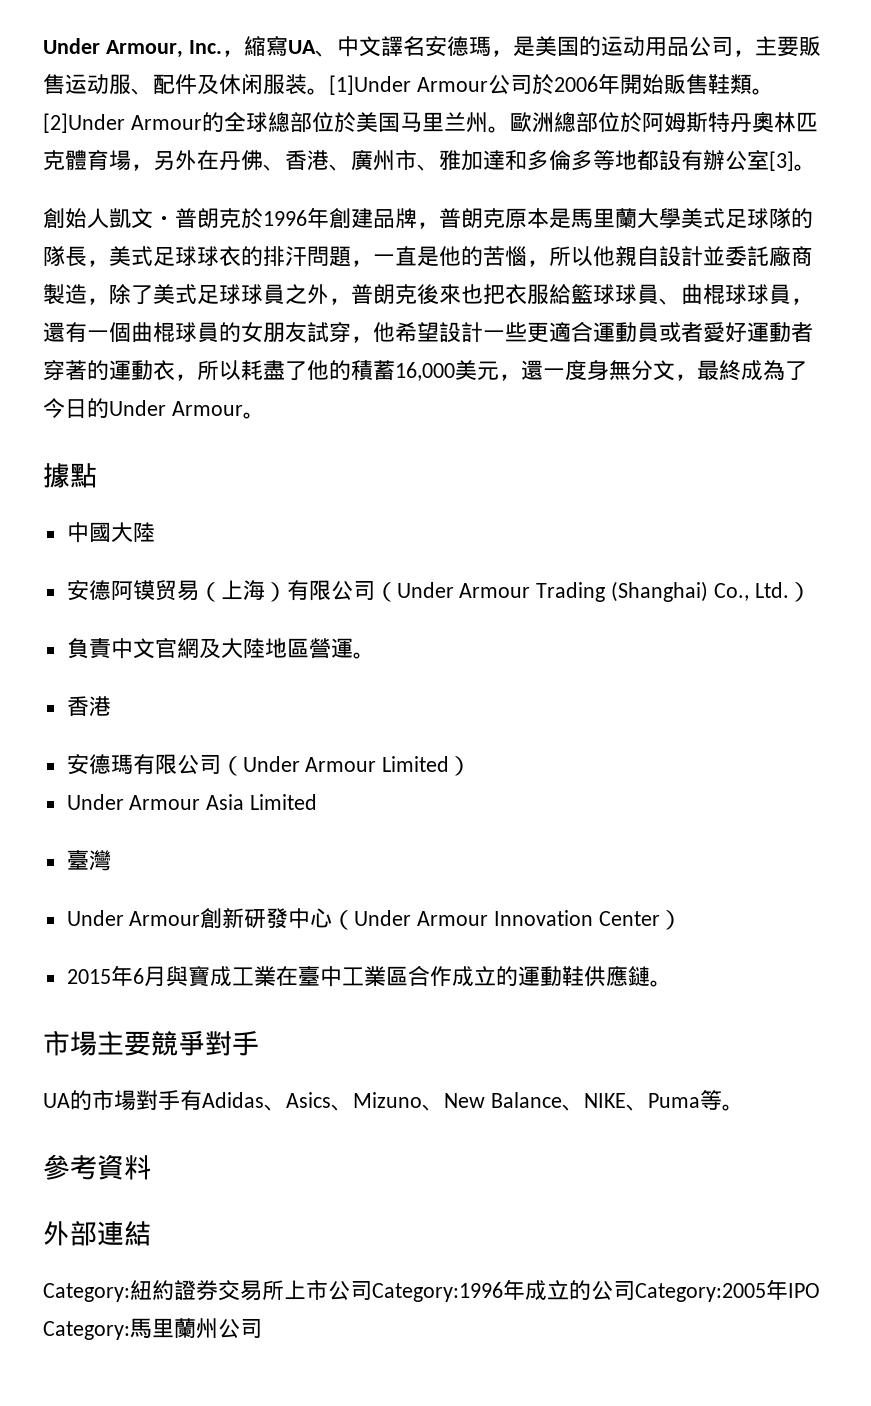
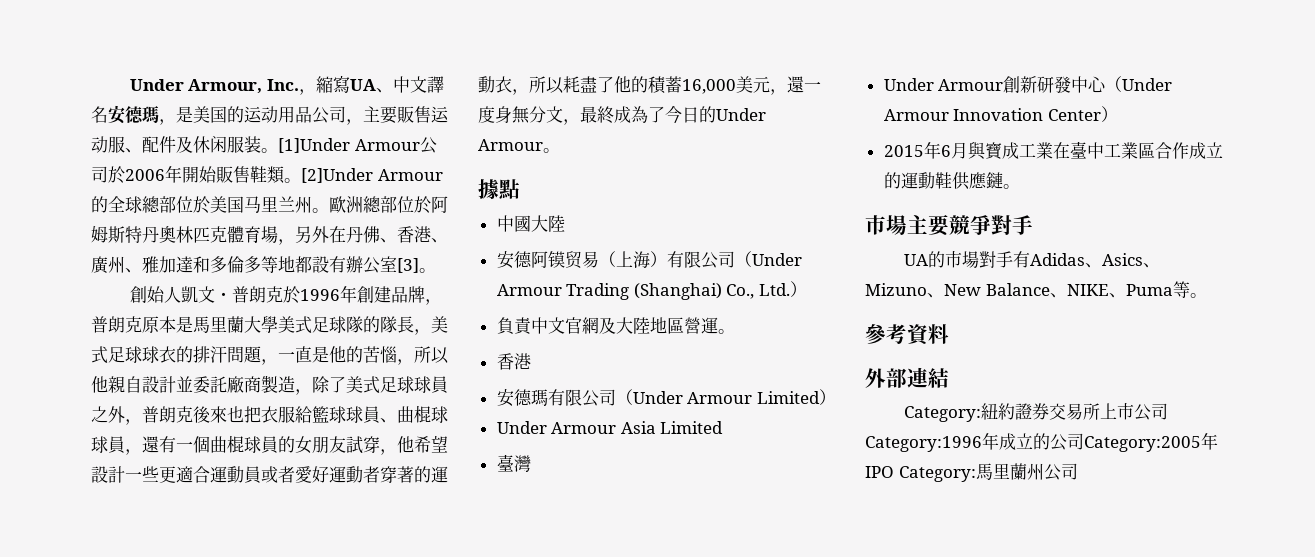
[395,150,417,170] 市 -> (125, 264) none

